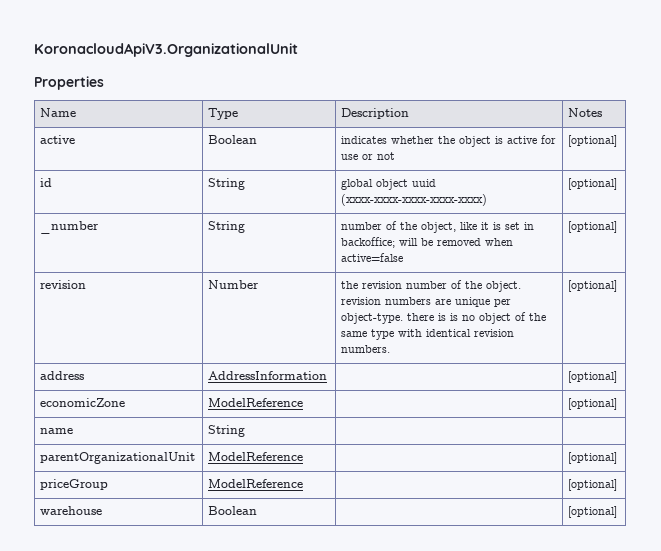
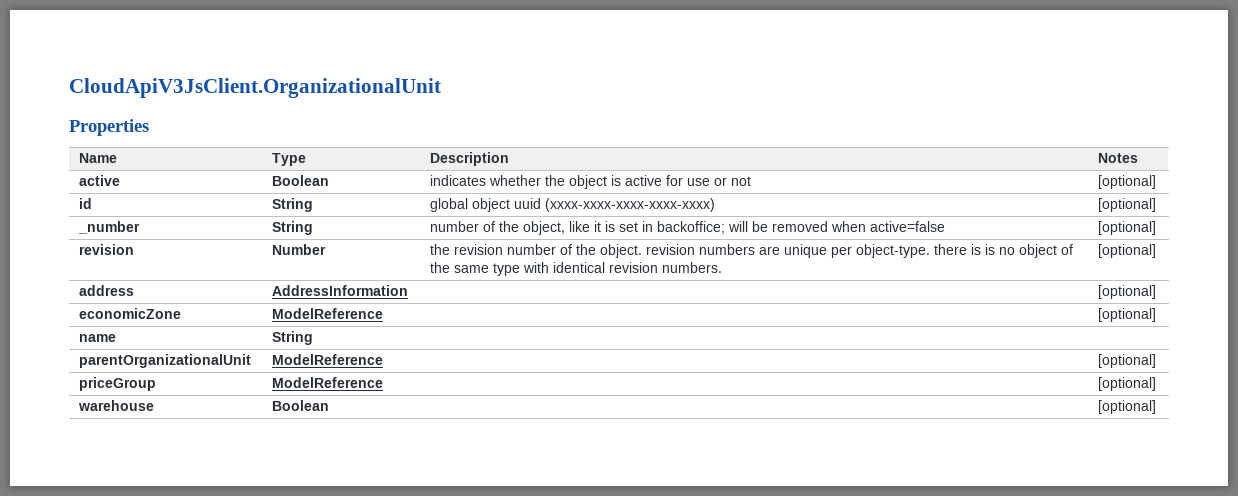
[34,43,298,57] KoronacloudApiV3.OrganizationalUnit -> [69,78,441,98] CloudApiV3JsClient.OrganizationalUnit

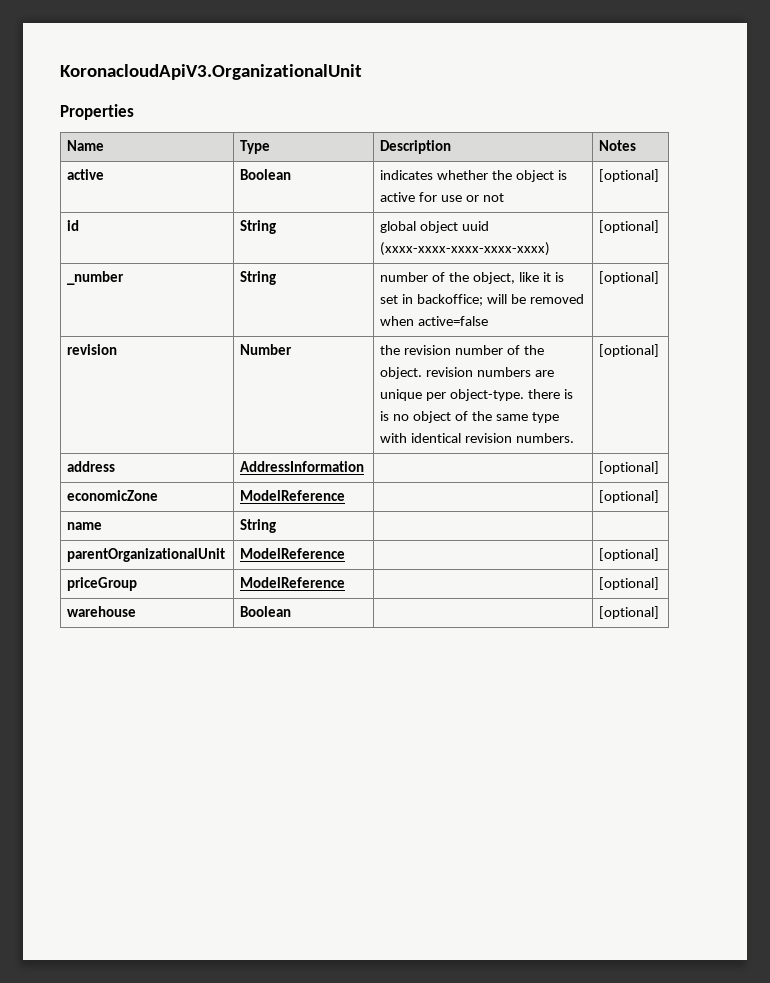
[69,78,441,98] CloudApiV3JsClient.OrganizationalUnit -> [60,64,362,80] KoronacloudApiV3.OrganizationalUnit

